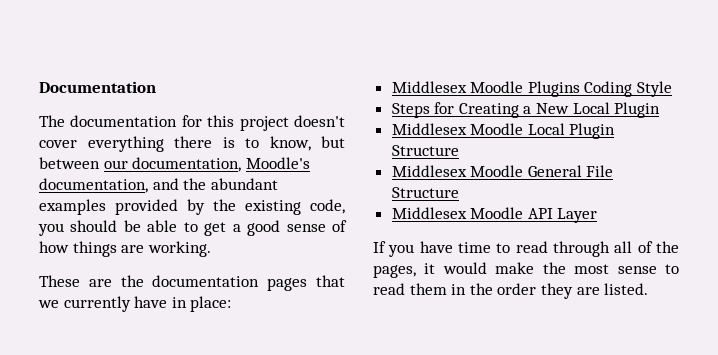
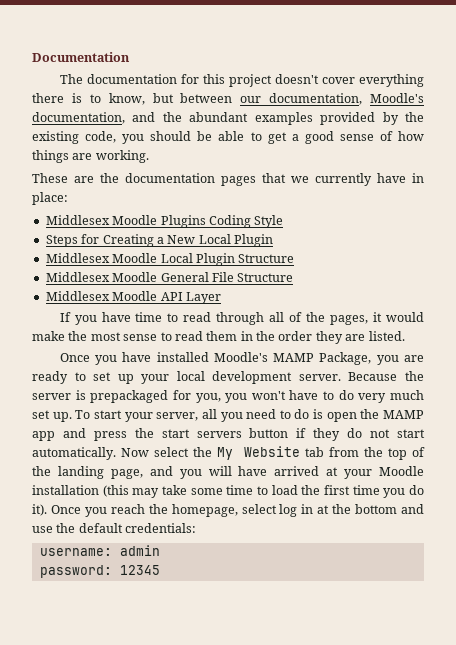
(649, 289) none -> [59,352,425,365] [32,371,424,384] [32,390,424,403] [32,409,425,422] [32,428,426,441] [32,446,426,460] [32,466,424,479] [32,485,425,498] [32,504,425,517] [32,523,197,533] [39,545,160,556] [39,565,160,578] // Once you have installed Moodle's MAMP Package, you are ready to set up your local development server. Because the server is prepackaged for you, you won't have to do very much set up. To start your server, all you need to do is open the MAMP app and press the start servers button if they do not start automatically. Now select the My Website tab from the top of the landing page, and you will have arrived at your Moodle installation (this may take some time to load the first time you do it). Once you reach the homepage, select log in at the bottom and use the default credentials: // username: admin // password: 12345

